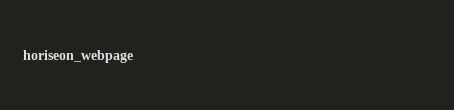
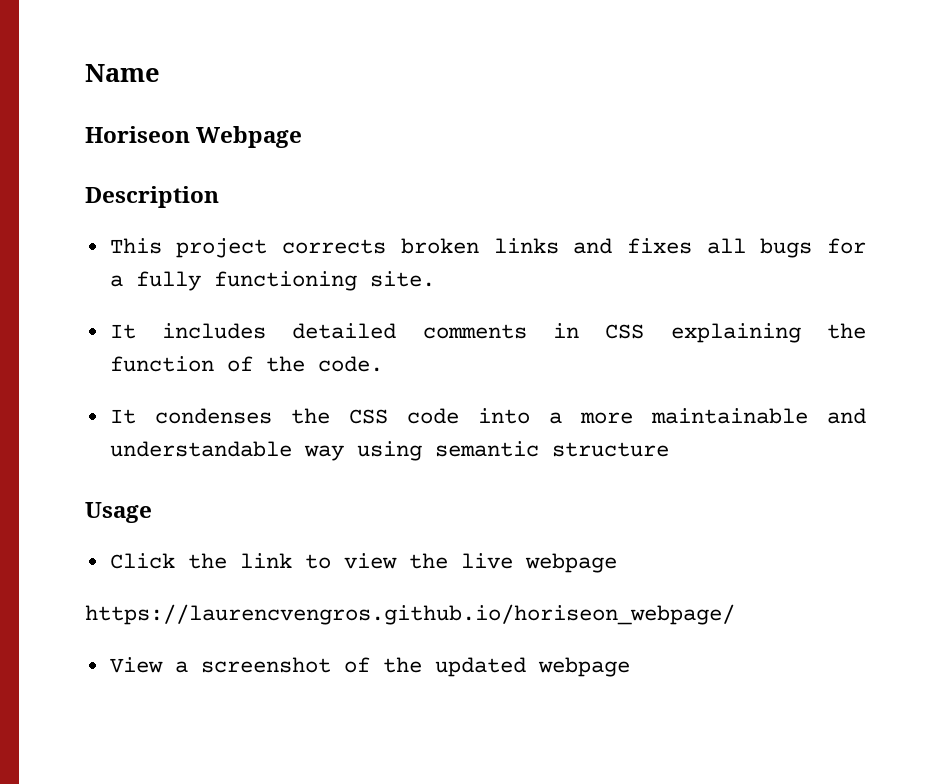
[23,50,133,63] horiseon_webpage -> [85,64,160,82] [85,126,303,148] [85,186,219,208] [109,238,867,258] [109,271,435,291] [109,323,866,343] [109,356,383,372] [109,408,866,424] [109,441,669,461] [85,502,152,523] [109,553,617,573] [85,604,735,625] [109,657,630,677] Name // Horiseon Webpage // Description // This project corrects broken links and fixes all bugs for a fully functioning site. // It includes detailed comments in CSS explaining the function of the code. // It condenses the CSS code into a more maintainable and understandable way using semantic structure // Usage // Click the link to view the live webpage // https://laurencvengros.github.io/horiseon_webpage/ // View a screenshot of the updated webpage

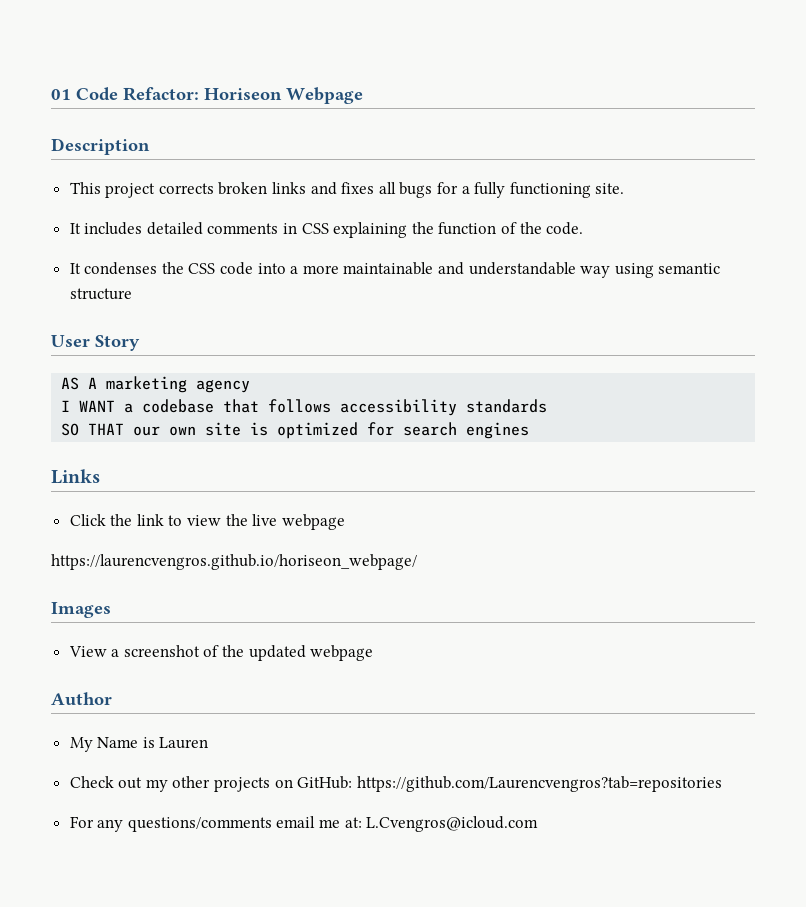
[85,64,160,82] Name // -> [51,87,199,101] 01 Code Refactor:
[85,502,152,523] Usage -> [51,335,140,351] [61,376,251,393] [61,399,548,416] [61,422,530,439] [51,469,100,484] User Story // AS A marketing agency // I WANT a codebase that follows accessibility standards // SO THAT our own site is optimized for search engines // Links
(735, 614) none -> [51,602,111,618] // Images
(630, 667) none -> [51,692,112,706] [69,737,209,752] [69,776,722,792] [69,816,539,832] // Author // My Name is Lauren // Check out my other projects on GitHub: https://github.com/Laurencvengros?tab=repositories // For any questions/comments email me at: L.Cvengros@icloud.com

